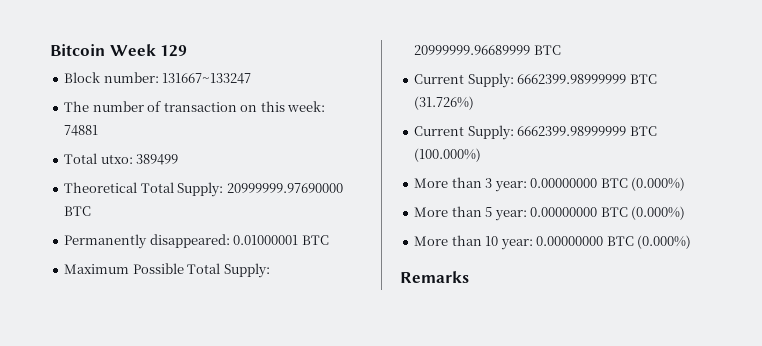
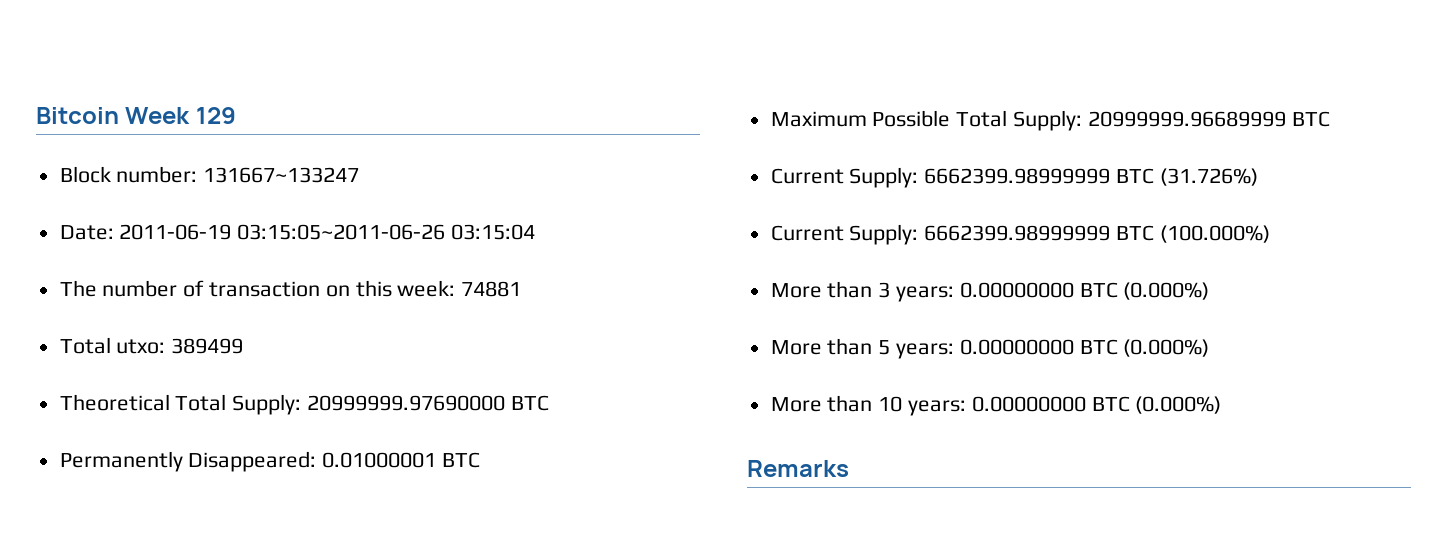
(252, 78) none -> [59,224,536,240] // Date: 2011-06-19 03:15:05~2011-06-26 03:15:04
[149,234,230,248] disappeared: -> [188,451,317,472] Disappeared:
[494,181,527,192] year: -> [896,286,955,302] years:
[494,210,527,221] year: -> [896,343,955,359] years:
[500,239,533,250] year: -> [908,400,967,416] years:

